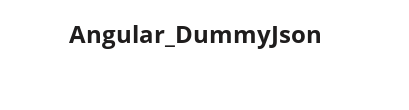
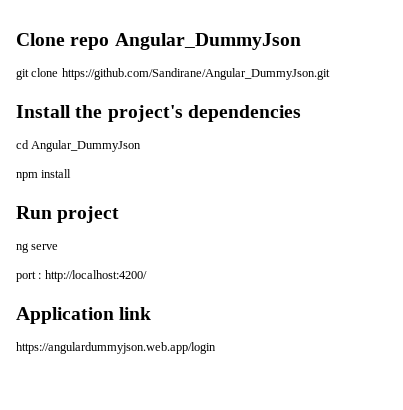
[69,25,322,49] Angular_DummyJson -> [16,33,301,50] [16,68,330,80] [16,105,301,122] [16,140,142,152] [16,169,72,181] [16,206,120,223] [16,243,59,253] [16,270,147,282] [16,307,152,324] [16,342,216,354] Clone repo Angular_DummyJson // git clone https://github.com/Sandirane/Angular_DummyJson.git // Install the project's dependencies // cd Angular_DummyJson // npm install // Run project // ng serve // port : http://localhost:4200/ // Application link // https://angulardummyjson.web.app/login

